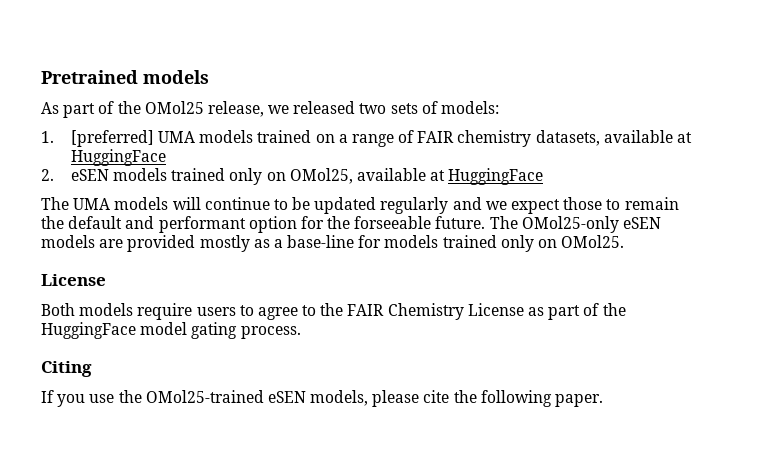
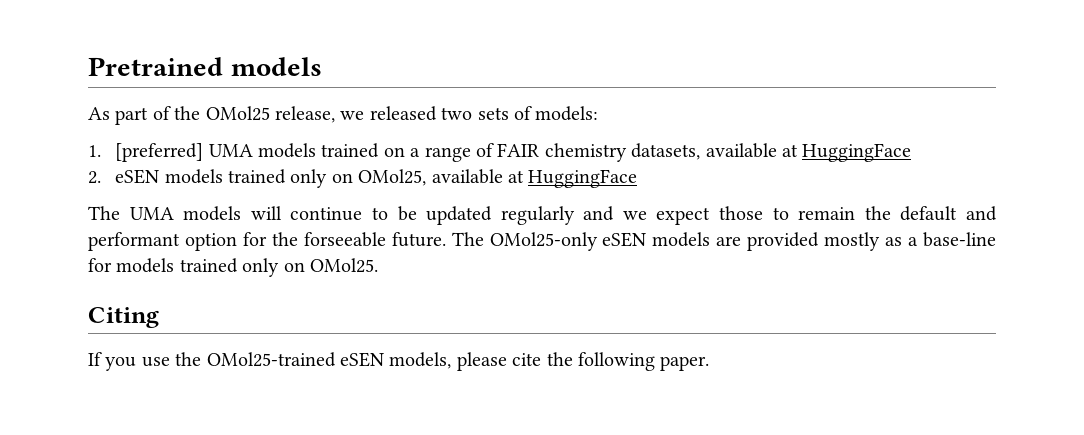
[41,274,106,286] [41,303,626,320] [41,322,301,339] // License // Both models require users to agree to the FAIR Chemistry License as part of the HuggingFace model gating process. -> (378, 265) none

